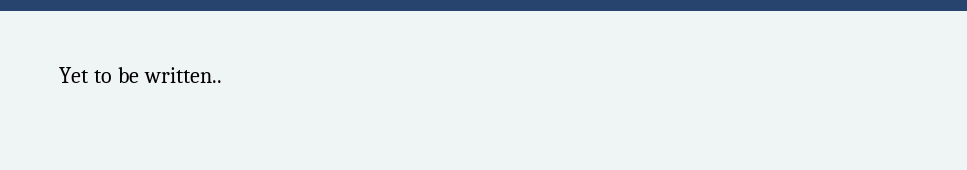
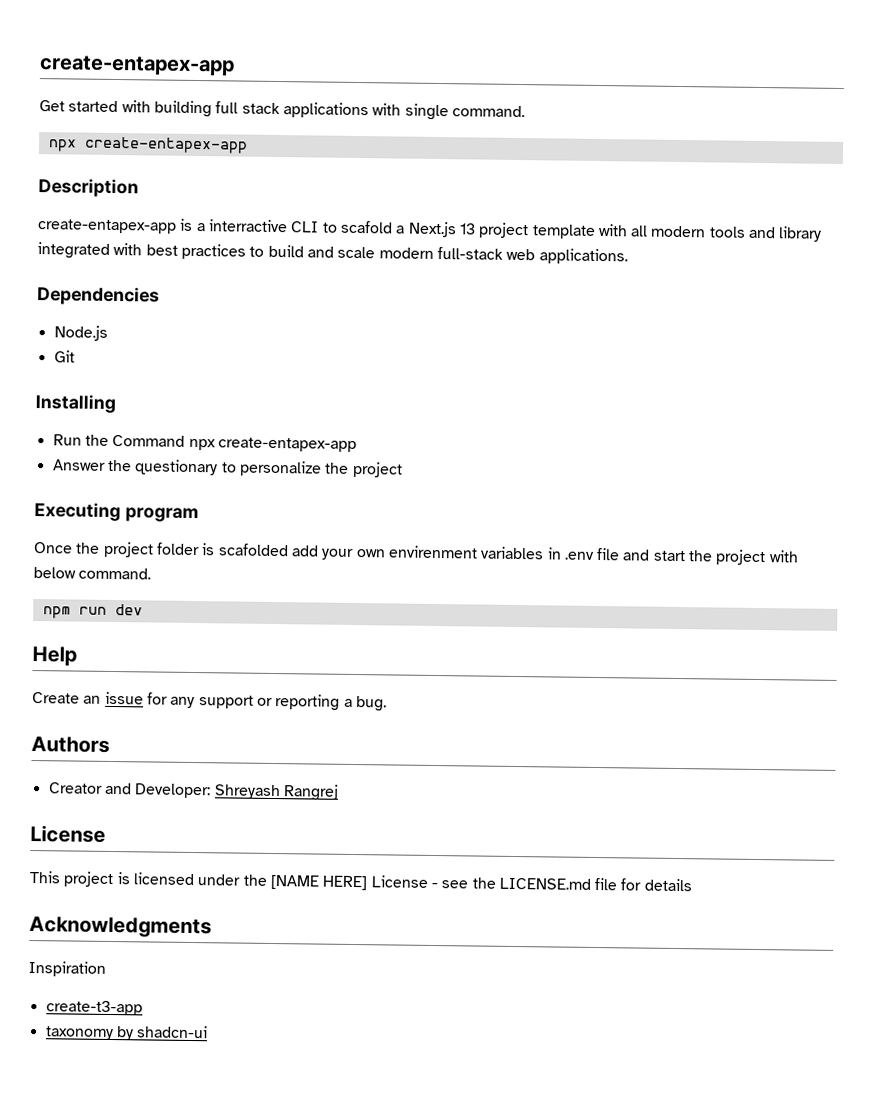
[59,67,222,83] Yet to be written.. -> [39,55,235,77] [39,100,525,121] [47,136,248,154] [38,178,139,198] [37,218,823,242] [37,242,628,265] [37,286,160,306] [53,325,108,341] [53,350,75,363] [35,394,116,414] [52,434,357,453] [52,459,403,478] [34,502,199,523] [33,541,799,566] [33,567,152,580] [42,604,143,619] [32,646,77,667] [32,691,387,712] [31,736,110,753] [48,782,339,801] [30,824,106,843] [29,870,693,892] [29,915,212,939] [28,960,106,977] [45,1000,143,1016] [44,1025,209,1041] create-entapex-app // Get started with building full stack applications with single command. // npx create-entapex-app // Description // create-entapex-app is a interractive CLI to scafold a Next.js 13 project template with all modern tools and library integrated with best practices to build and scale modern full-stack web applications. // Dependencies // Node.js // Git // Installing // Run the Command npx create-entapex-app // Answer the questionary to personalize the project // Executing program // Once the project folder is scafolded add your own envirenment variables in .env file and start the project with below command. // npm run dev // Help // Create an issue for any support or reporting a bug. // Authors // Creator and Developer: Shreyash Rangrej // License // This project is licensed under the [NAME HERE] License - see the LICENSE.md file for details // Acknowledgments // Inspiration // create-t3-app // taxonomy by shadcn-ui

